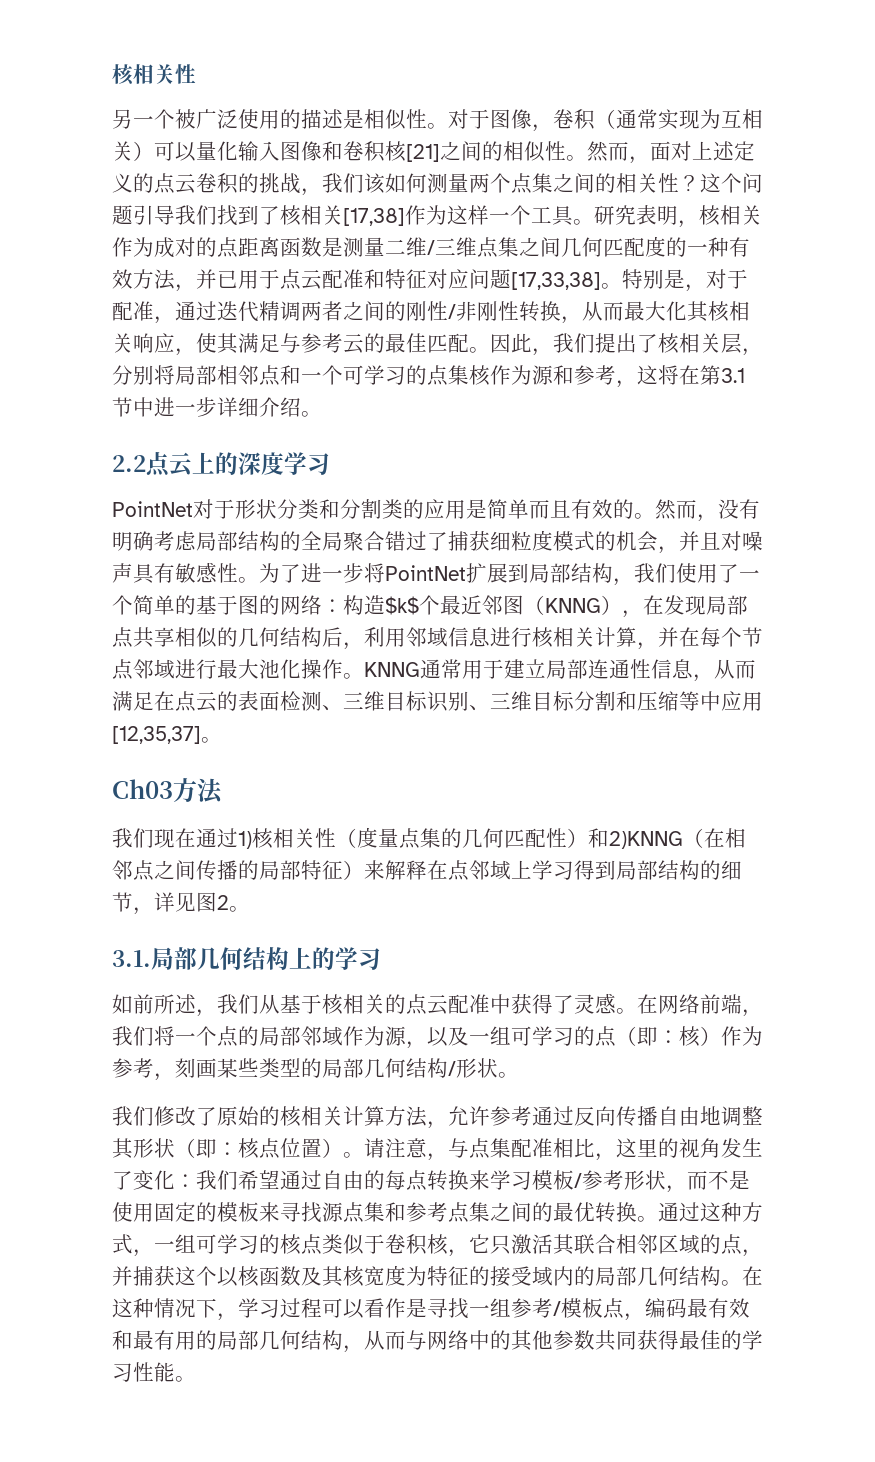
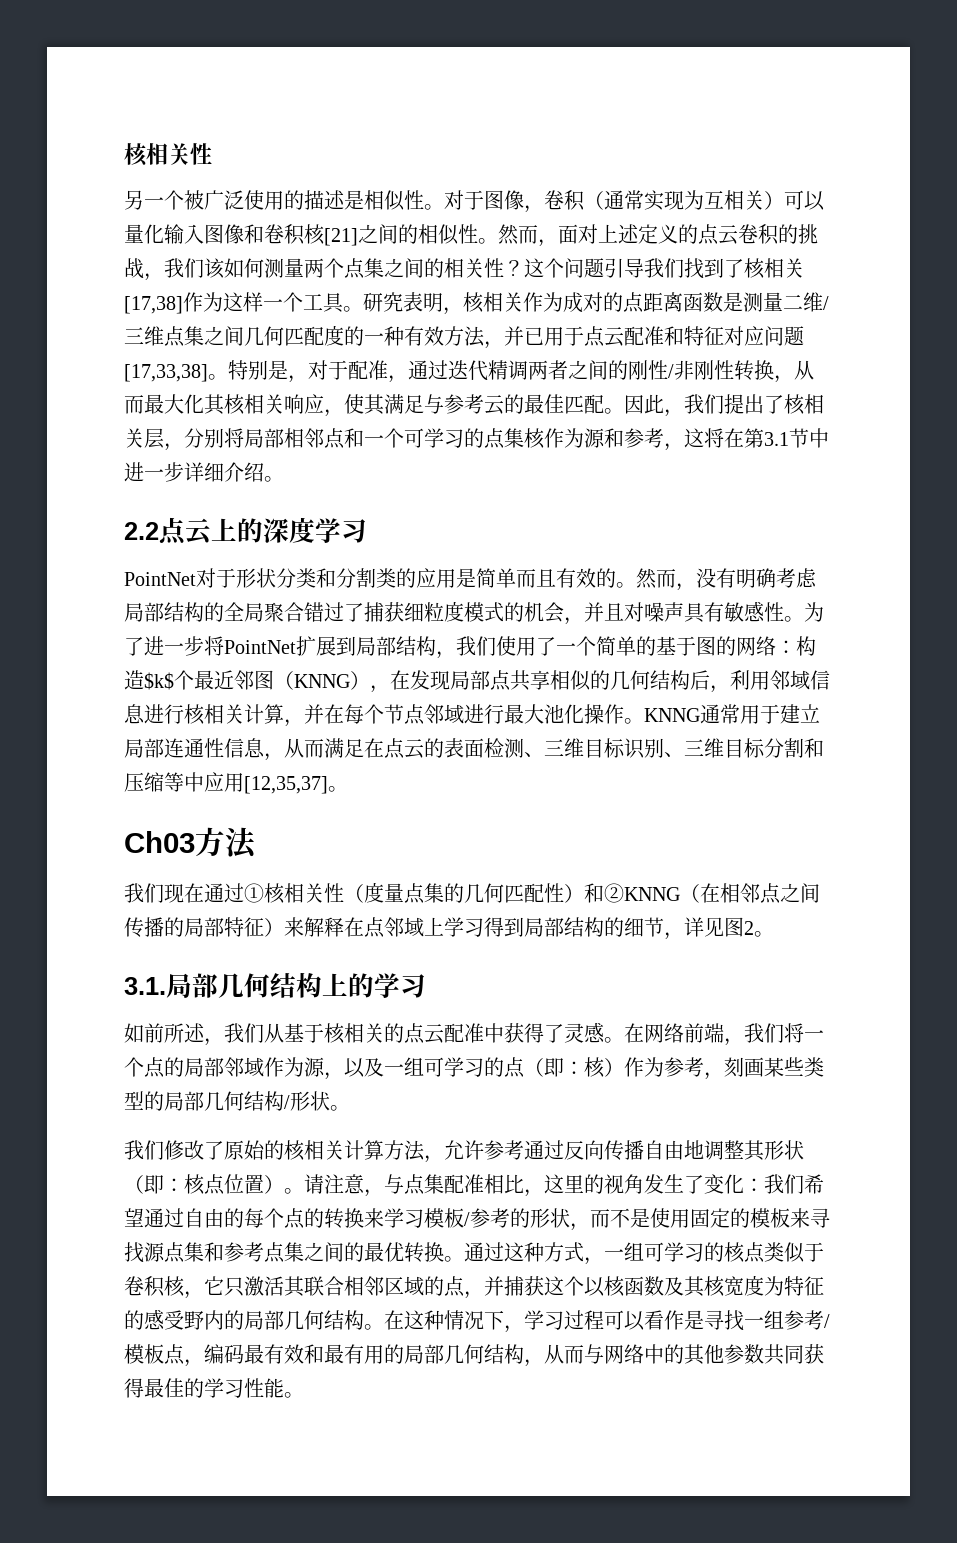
[238,831,252,849] 1) -> [244,883,264,903] ①
[609,831,683,849] 2)KNNG -> [604,883,680,903] ②KNNG
[406,1170,427,1191] 点 -> [264,1208,324,1229] 个点的
(624, 1180) none -> [510,1208,530,1228] 的
[490,1266,553,1287] 接受域 -> [144,1309,204,1330] 感受野

